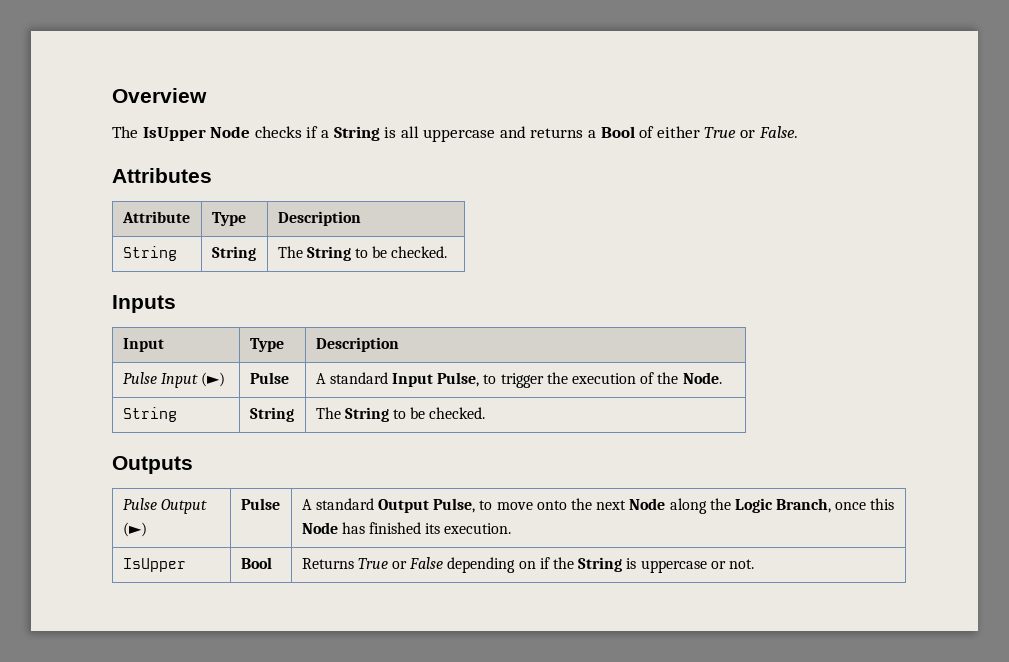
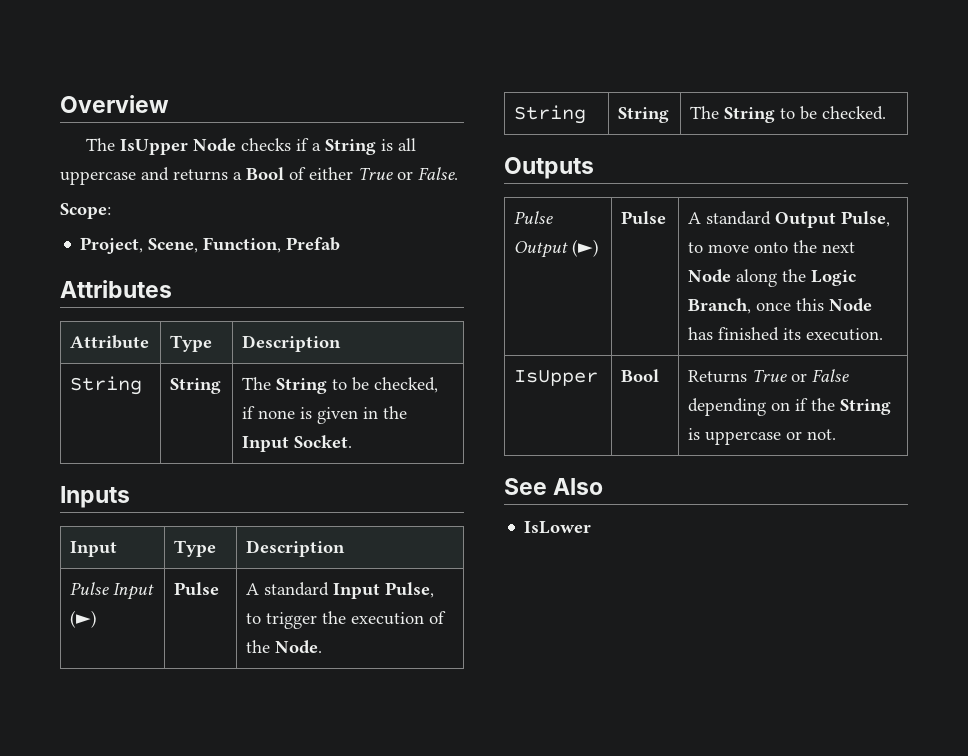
(798, 132) none -> [60,203,111,219] [80,237,341,254] // Scope: // Project, Scene, Function, Prefab
[391,246,448,258] checked. -> [374,377,439,393] [242,406,408,424] [242,435,353,452] checked, if none is given in the Input Socket.
(754, 564) none -> [504,478,604,495] [524,521,592,534] // See Also // IsLower

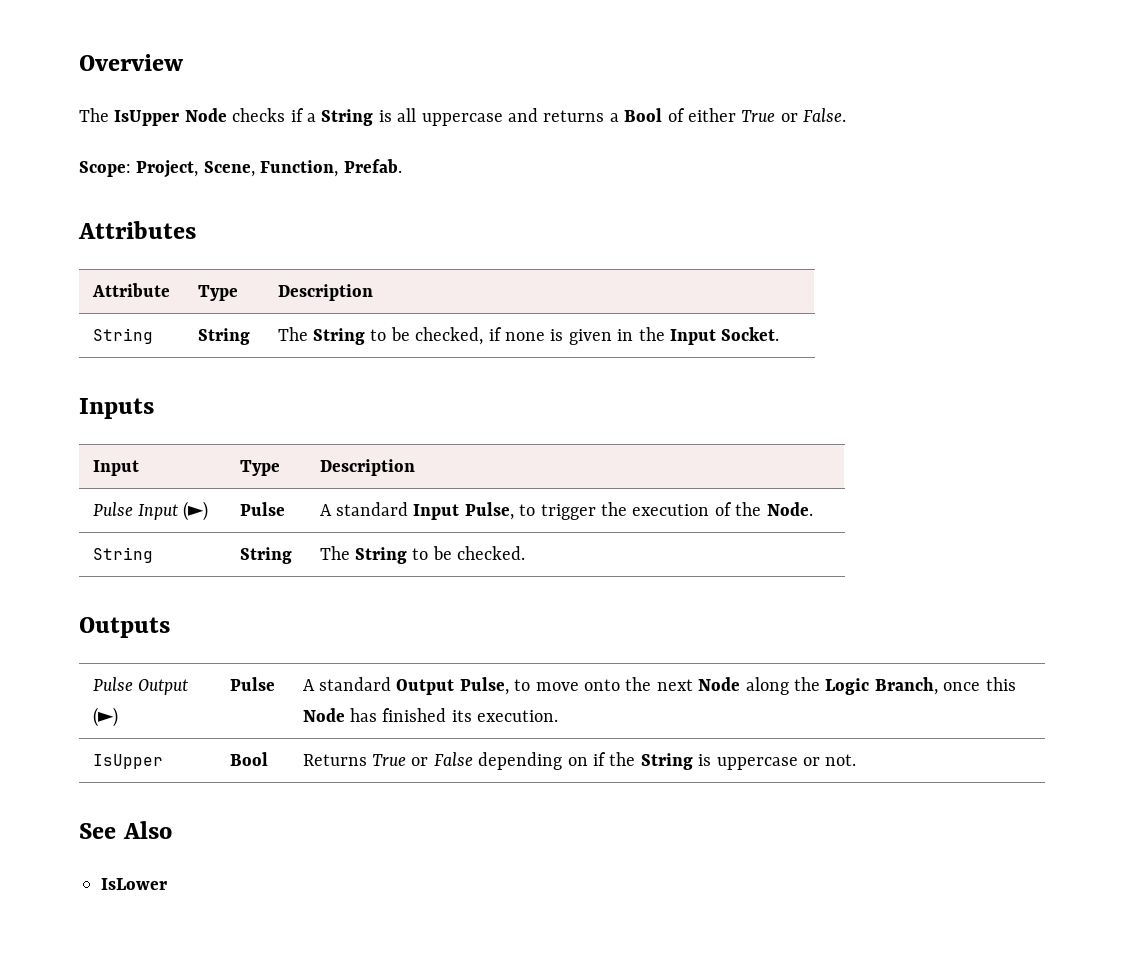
(111, 211) // -> (131, 169) none
[286,237,341,251] Prefab -> [343,159,402,173] Prefab.

